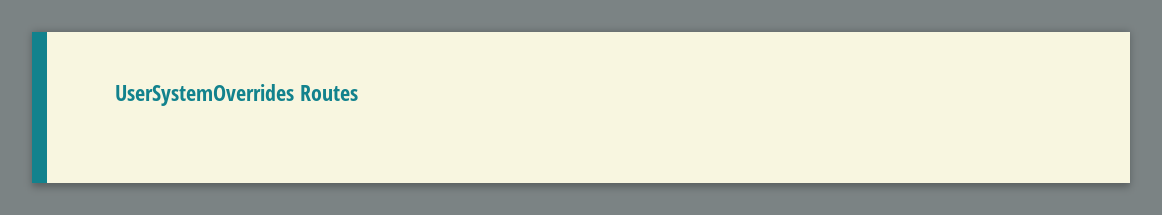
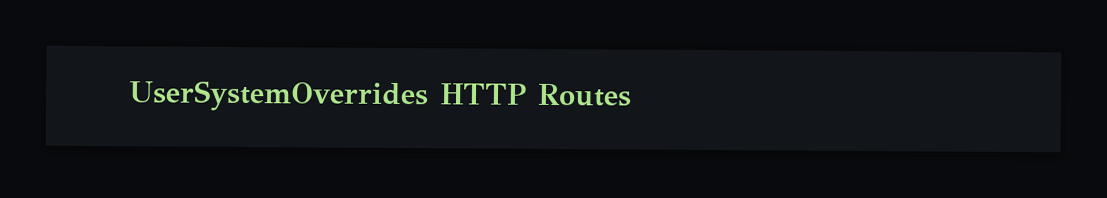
(294, 95) none -> [438,83,527,105] HTTP

